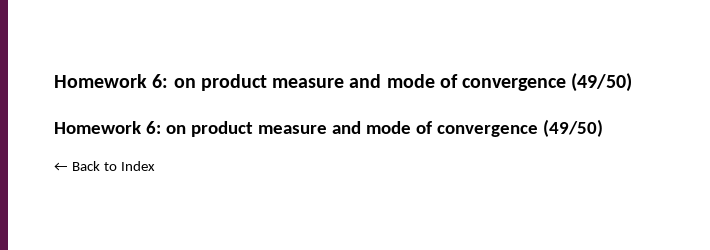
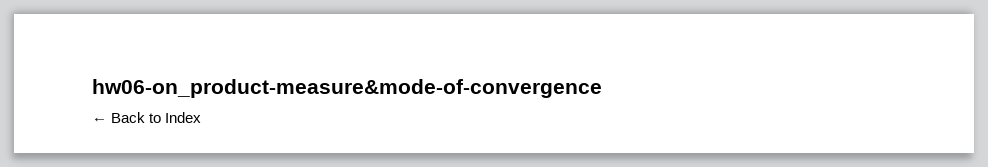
[54,73,633,92] [54,119,603,137] Homework 6: on product measure and mode of convergence (49/50) // Homework 6: on product measure and mode of convergence (49/50) -> [92,79,602,98] hw06-on_product-measure&mode-of-convergence

